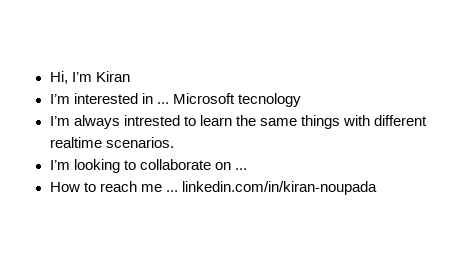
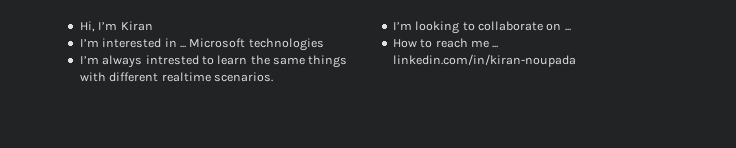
[237,93,301,107] tecnology -> [248,38,324,51] technologies

